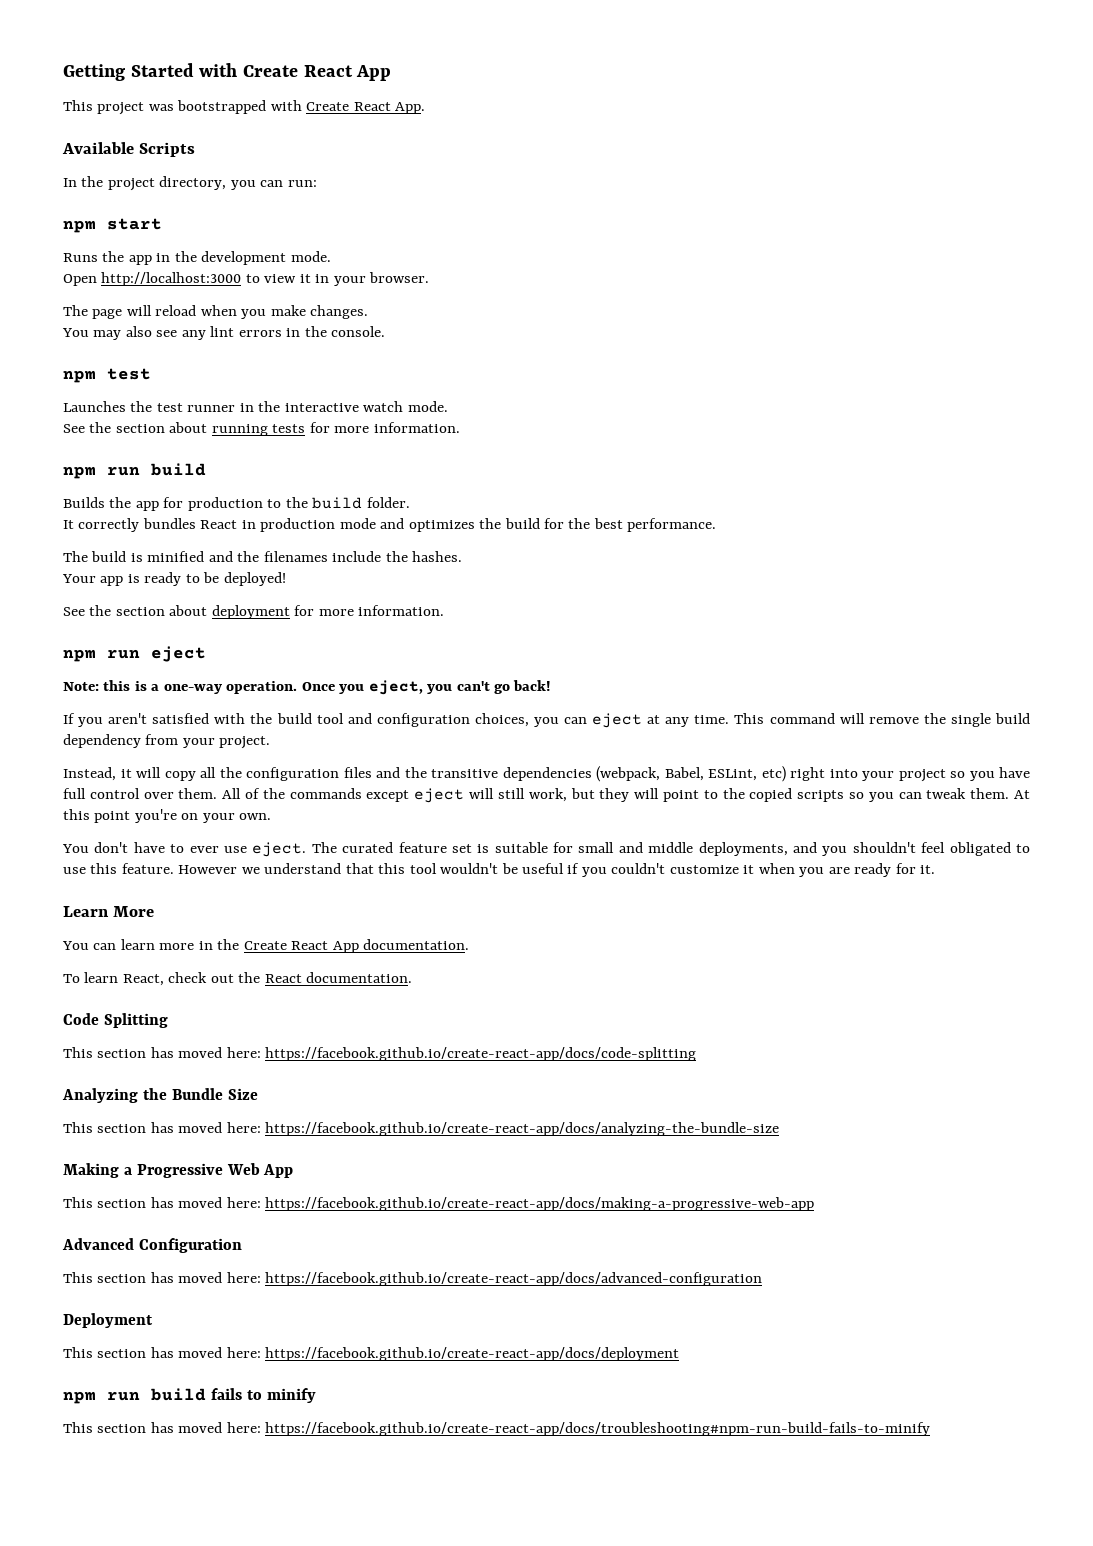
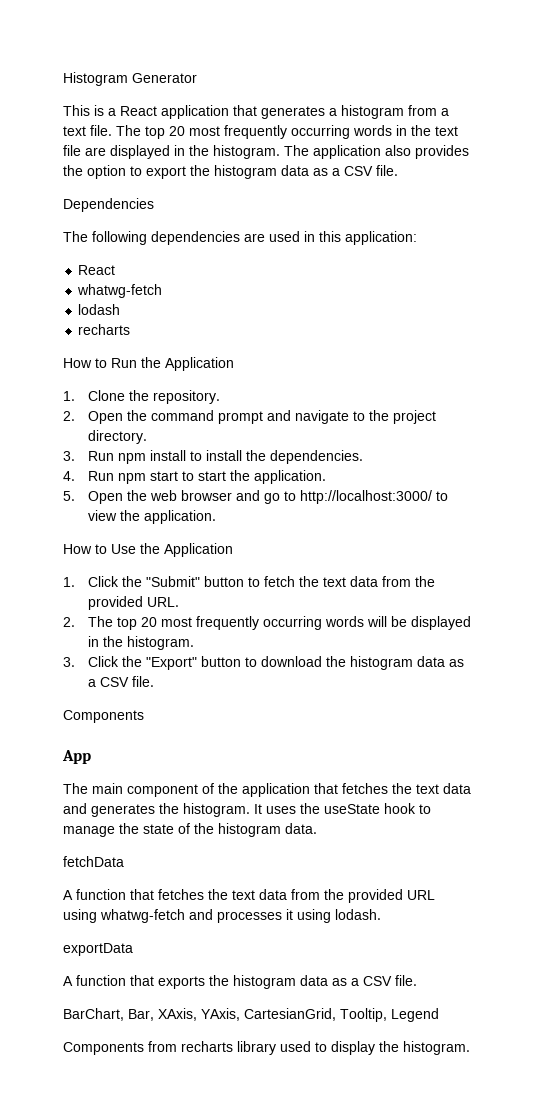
[63,63,392,81] [63,100,426,115] [62,142,196,157] [63,176,317,191] [63,218,162,233] [63,251,331,265] [63,272,430,286] [63,305,369,319] [62,326,386,340] [63,368,151,383] [63,401,448,412] [63,422,460,436] [63,463,206,479] [63,497,410,511] [63,518,717,532] [63,551,463,562] [62,572,286,586] [63,605,445,619] [63,646,206,662] [63,680,552,695] [63,713,1030,728] [63,734,271,749] [63,766,1030,782] [63,788,1030,803] [63,809,272,823] [62,842,1031,857] [63,863,936,877] [63,906,155,917] [62,939,470,953] [63,972,413,986] [63,1013,168,1028] [63,1047,697,1061] [62,1088,258,1103] [63,1122,780,1136] [63,1163,294,1178] [63,1197,815,1211] [62,1238,242,1253] [63,1272,763,1286] [63,1313,153,1328] [63,1347,680,1361] [63,1388,316,1404] [63,1422,931,1436] Getting Started with Create React App // This project was bootstrapped with Create React App. // Available Scripts // In the project directory, you can run: // npm start // Runs the app in the development mode. // Open http://localhost:3000 to view it in your browser. // The page will reload when you make changes. // You may also see any lint errors in the console. // npm test // Launches the test runner in the interactive watch mode. // See the section about running tests for more information. // npm run build // Builds the app for production to the build folder. // It correctly bundles React in production mode and optimizes the build for the best performance. // The build is minified and the filenames include the hashes. // Your app is ready to be deployed! // See the section about deployment for more information. // npm run eject // Note: this is a one-way operation. Once you eject, you can't go back! // If you aren't satisfied with the build tool and configuration choices, you can eject at any time. This command will remove the single build dependency from your project. // Instead, it will copy all the configuration files and the transitive dependencies (webpack, Babel, ESLint, etc) right into your project so you have full control over them. All of the commands except eject will still work, but they will point to the copied scripts so you can tweak them. At this point you're on your own. // You don't have to ever use eject. The curated feature set is suitable for small and middle deployments, and you shouldn't feel obligated to use this feature. However we understand that this tool wouldn't be useful if you couldn't customize it when you are ready for it. // Learn More // You can learn more in the Create React App documentation. // To learn React, check out the React documentation. // Code Splitting // This section has moved here: https://facebook.github.io/create-react-app/docs/code-splitting // Analyzing the Bundle Size // This section has moved here: https://facebook.github.io/create-react-app/docs/analyzing-the-bundle-size // Making a Progressive Web App // This section has moved here: https://facebook.github.io/create-react-app/docs/making-a-progressive-web-app // Advanced Configuration // This section has moved here: https://facebook.github.io/create-react-app/docs/advanced-configuration // Deployment // This section has moved here: https://facebook.github.io/create-react-app/docs/deployment // npm run build fails to minify // This section has moved here: https://facebook.github.io/create-react-app/docs/troubleshooting#npm-run-build-fails-to-minify -> [63,72,197,86] [63,105,449,119] [63,125,458,139] [63,145,469,159] [63,165,398,179] [63,198,154,212] [63,231,417,245] [78,265,116,275] [77,284,163,298] [78,304,121,315] [78,324,131,335] [63,357,234,371] [63,390,221,404] [63,410,437,424] [88,430,148,444] [63,450,364,464] [63,470,327,484] [63,490,449,504] [88,510,217,524] [63,543,233,557] [63,576,436,587] [88,596,180,610] [63,616,472,630] [88,636,195,650] [63,656,465,670] [88,676,155,687] [63,710,144,723] [62,750,91,764] [63,783,471,797] [63,803,431,817] [63,823,317,837] [63,856,124,867] [63,889,435,903] [63,909,381,923] [63,943,133,956] [63,975,417,989] [63,1008,439,1022] [63,1041,470,1055] Histogram Generator // This is a React application that generates a histogram from a text file. The top 20 most frequently occurring words in the text file are displayed in the histogram. The application also provides the option to export the histogram data as a CSV file. // Dependencies // The following dependencies are used in this application: // React // whatwg-fetch // lodash // recharts // How to Run the Application // 1. Clone the repository. // 2. Open the command prompt and navigate to the project directory. // 3. Run npm install to install the dependencies. // 4. Run npm start to start the application. // 5. Open the web browser and go to http://localhost:3000/ to view the application. // How to Use the Application // 1. Click the "Submit" button to fetch the text data from the provided URL. // 2. The top 20 most frequently occurring words will be displayed in the histogram. // 3. Click the "Export" button to download the histogram data as a CSV file. // Components // App // The main component of the application that fetches the text data and generates the histogram. It uses the useState hook to manage the state of the histogram data. // fetchData // A function that fetches the text data from the provided URL using whatwg-fetch and processes it using lodash. // exportData // A function that exports the histogram data as a CSV file. // BarChart, Bar, XAxis, YAxis, CartesianGrid, Tooltip, Legend // Components from recharts library used to display the histogram.

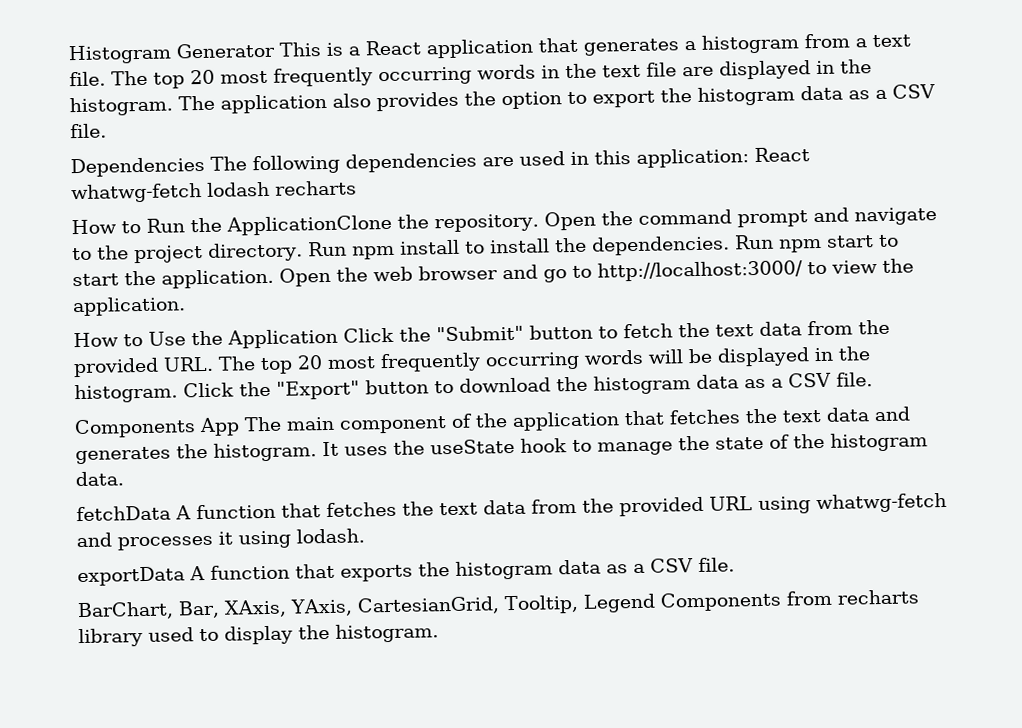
(197, 78) // -> (275, 50) none
(154, 205) // -> (205, 167) none
[78,265,116,275] [77,284,163,298] // React // whatwg-fetch // -> [754,147,810,163] [71,183,202,204] React whatwg-fetch
(121, 309) // -> (270, 189) none
[165,357,234,371] [63,390,126,401] Application // 1. Clone -> [226,214,392,236] ApplicationClone
[63,411,75,421] // 2. -> (539, 223) none
[63,451,75,461] // 3. -> (303, 252) none
[63,471,75,481] // 4. -> (730, 245) none
[63,491,75,501] // 5. -> (274, 278) none
[63,577,75,587] // 1. -> (338, 338) none
[63,617,75,627] // 2. -> (214, 364) none
[63,657,75,667] // 3. -> (178, 393) none
(144, 716) // -> (196, 428) none
(91, 757) // -> (240, 427) none
(124, 861) // -> (171, 513) none
(133, 949) // -> (185, 576) none
(439, 1015) // -> (656, 603) none

